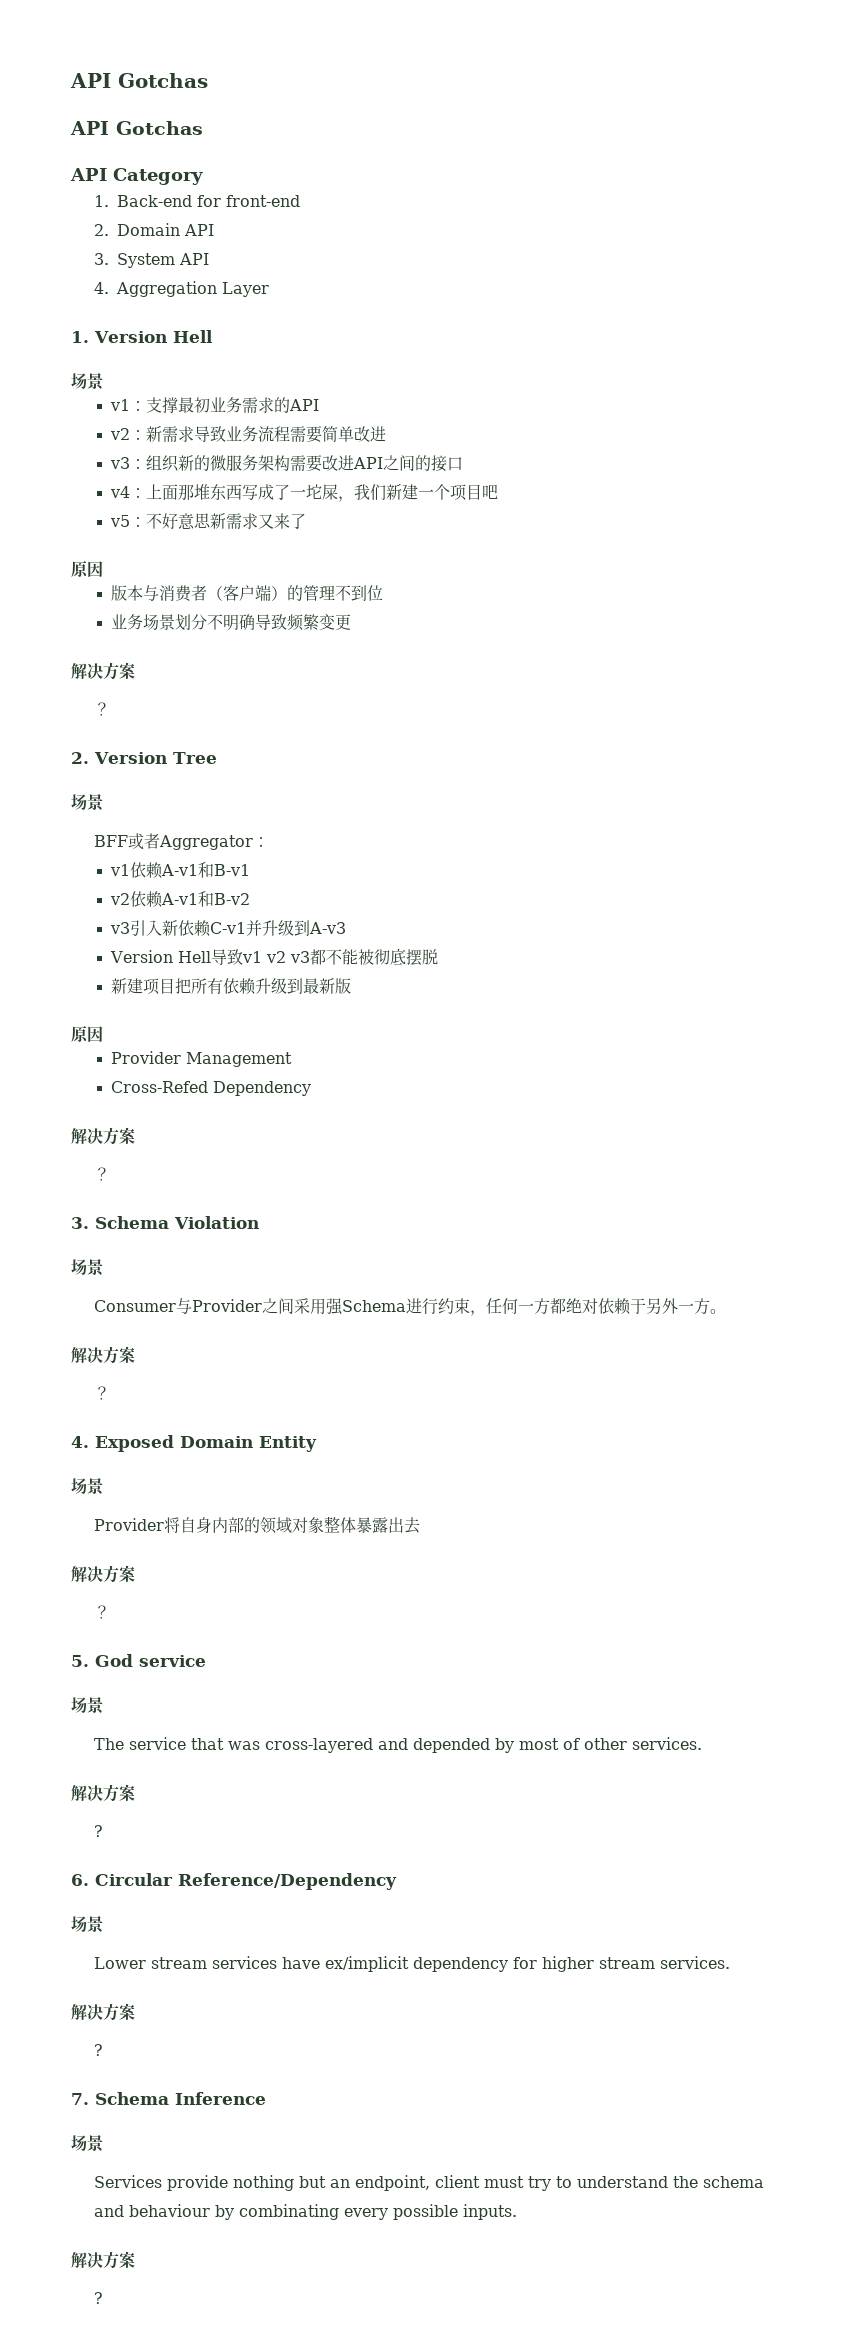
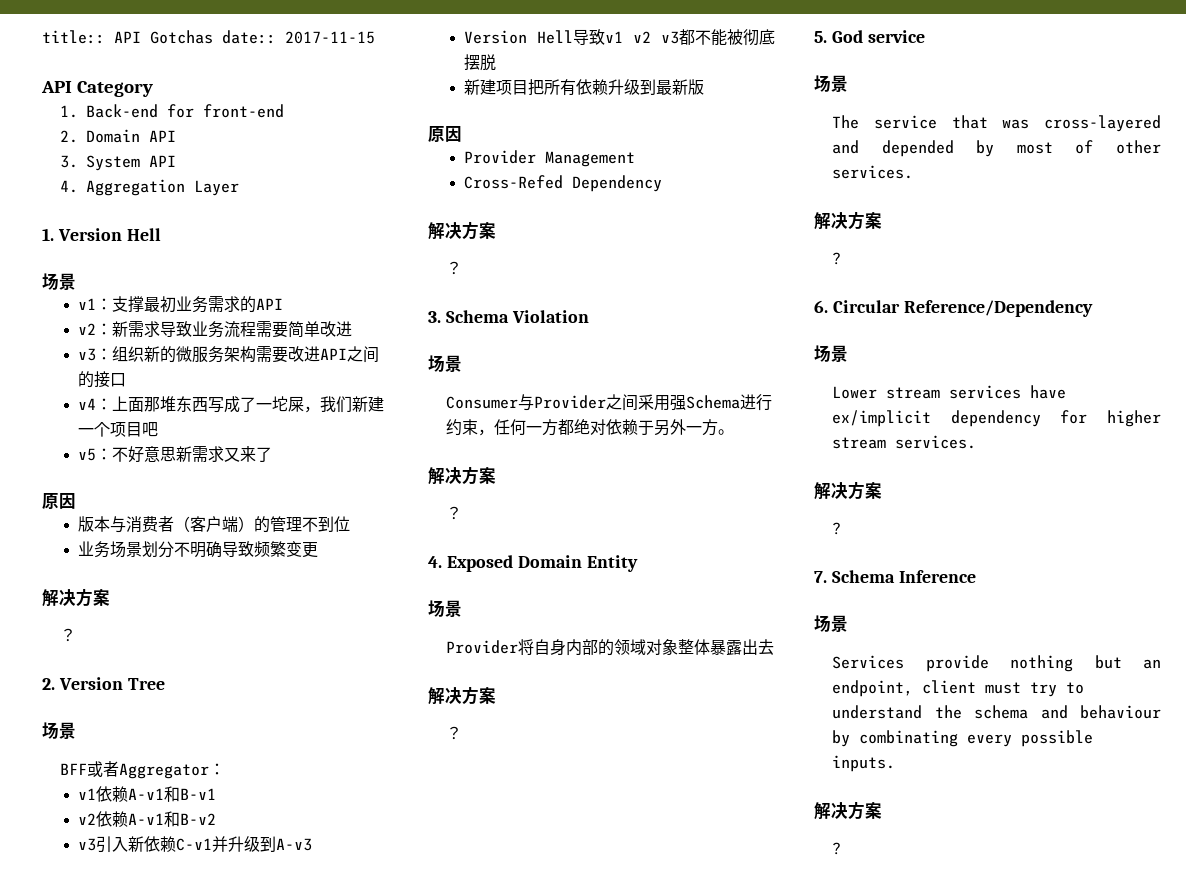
[70,73,208,88] [70,121,203,135] API Gotchas // API Gotchas -> [42,30,375,44] title:: API Gotchas date:: 2017-11-15

